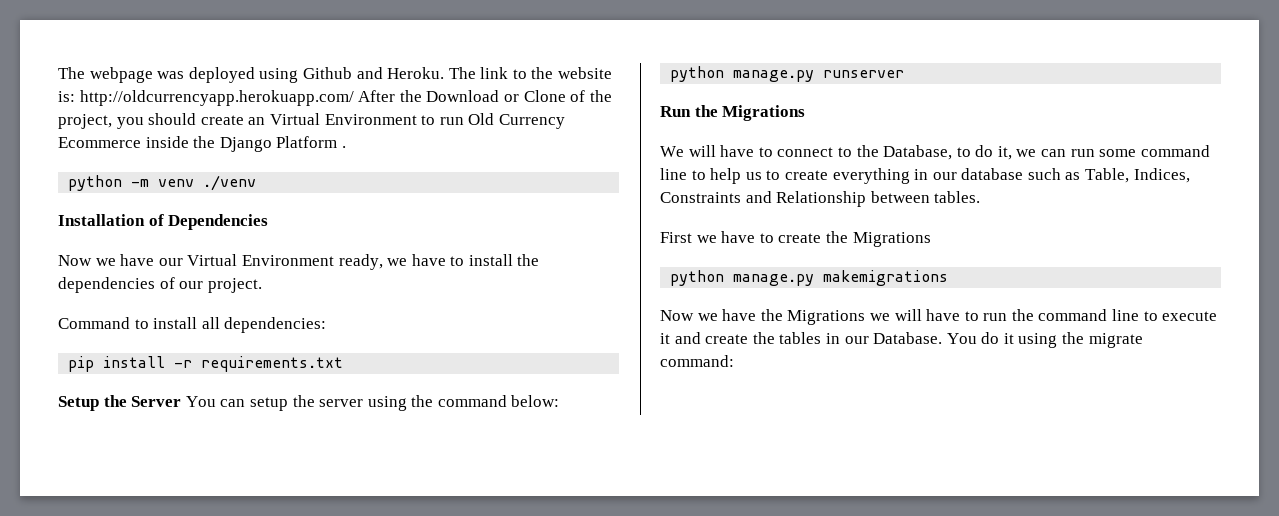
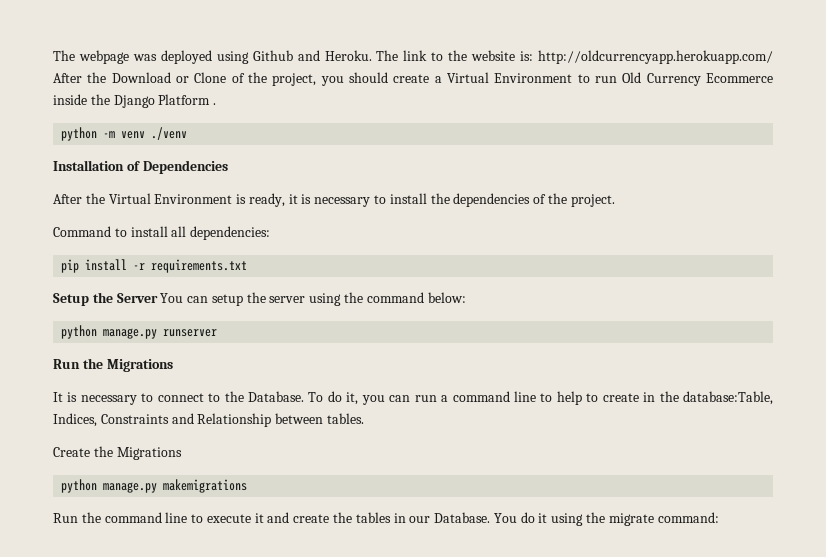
[248,117,266,125] an -> [434,76,442,83] a
[58,254,446,270] Now we have our Virtual Environment ready, we have -> [53,193,371,207] After the Virtual Environment is ready, it is necessary
[179,281,204,289] our -> [547,193,567,204] the
[660,145,755,157] We will have -> [53,392,137,405] It is necessary
[883,145,971,160] Database, to -> [248,391,324,402] Database. To
[1016,149,1037,157] we -> [361,395,385,405] you
[1099,149,1137,157] some -> [441,395,449,402] a
[745,168,1130,184] us to create everything in our database such as Table, -> [586,391,773,405] to create in the database:Table,
[660,231,822,243] First we have to create -> [53,447,90,457] Create
[660,309,1008,325] Now we have the Migrations we will have to run -> [53,513,78,523] Run

